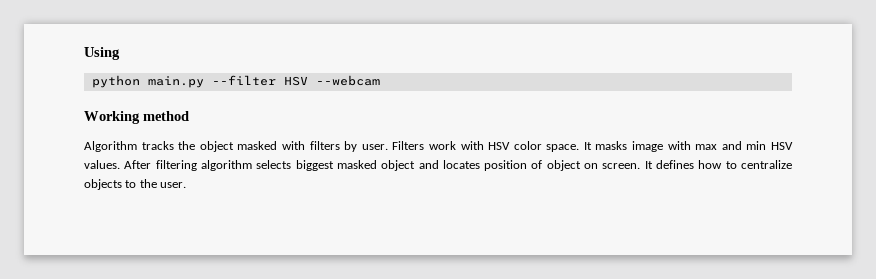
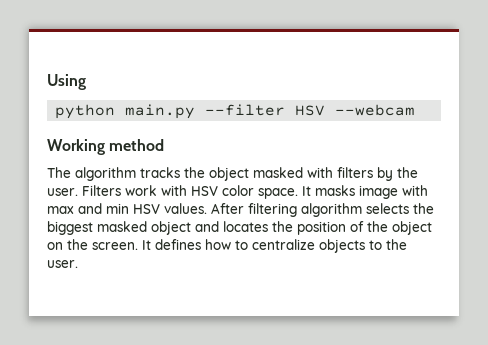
[84,141,137,152] Algorithm -> [47,167,136,181] The algorithm
(358, 146) none -> [397,167,418,178] the
(292, 164) none -> [413,203,434,214] the
(480, 164) none -> [272,221,293,232] the
(543, 164) none -> [367,221,388,232] the
(599, 166) none -> [67,239,88,250] the

